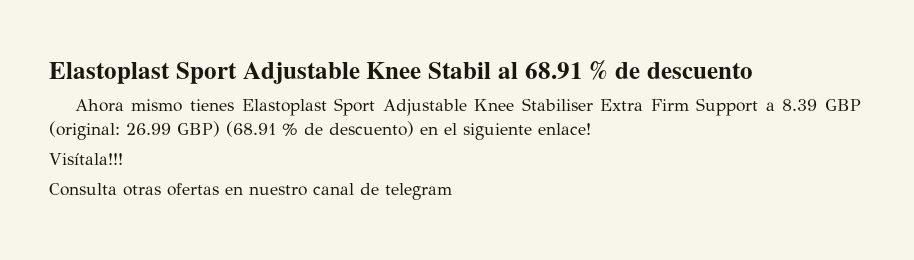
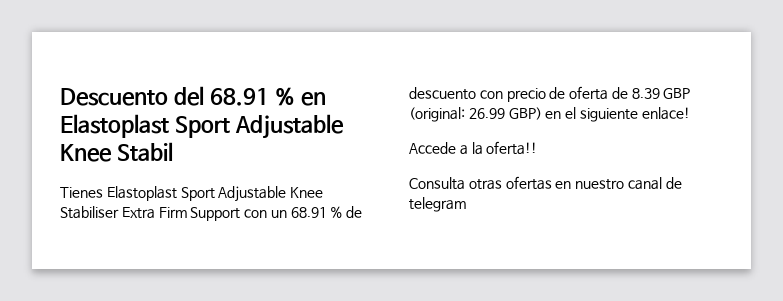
(49, 73) none -> [60,86,326,106] Descuento del 68.91 % en
[497,60,753,80] [74,99,234,112] al 68.91 % de descuento // Ahora mismo tienes -> [60,187,103,198] // Tienes
[765,102,775,111] a -> [244,206,363,218] [409,86,628,102] con un 68.91 % de descuento con precio de oferta de
[226,121,414,137] (68.91 % de descuento) -> (542, 113) none
[49,153,123,165] Visítala!!! -> [409,141,538,155] Accede a la oferta!!

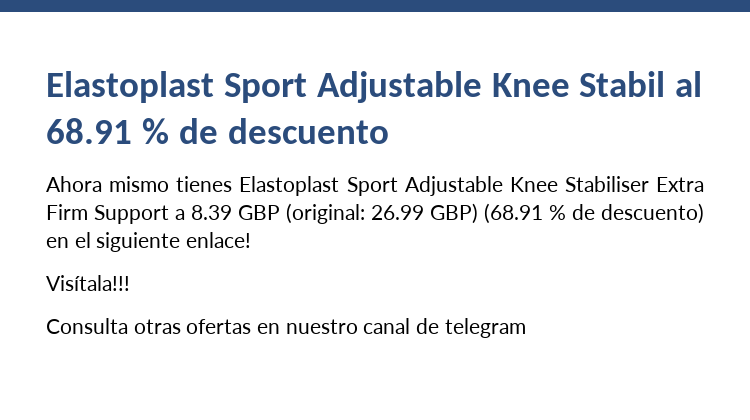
[60,86,326,106] Descuento del 68.91 % en -> (46, 87) none
[60,187,103,198] // Tienes -> [675,71,703,97] [46,118,389,144] [46,176,233,192] al 68.91 % de descuento // Ahora mismo tienes
[244,206,363,218] [409,86,628,102] con un 68.91 % de descuento con precio de oferta de -> [175,209,185,220] a
(542, 113) none -> [484,203,704,224] (68.91 % de descuento)
[409,141,538,155] Accede a la oferta!! -> [46,275,130,291] Visítala!!!

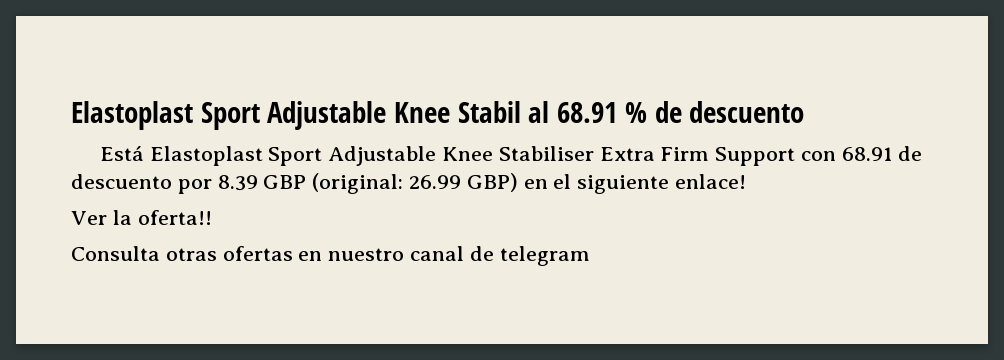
[46,176,233,192] Ahora mismo tienes -> [99,146,144,161] Está
[175,209,185,220] a -> [801,146,922,161] [71,174,212,194] con 68.91 de descuento por
[484,203,704,224] (68.91 % de descuento) -> (518, 182) none
[46,275,130,291] Visítala!!! -> [71,210,212,225] Ver la oferta!!

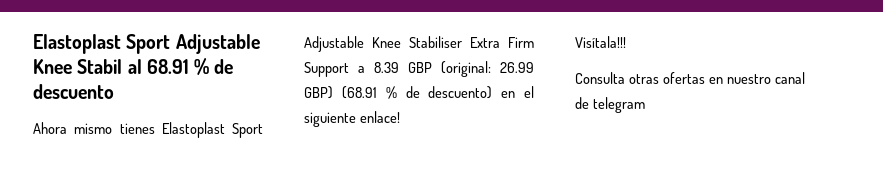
[99,146,144,161] Está -> [33,122,155,134] Ahora mismo tienes
[801,146,922,161] [71,174,212,194] con 68.91 de descuento por -> [358,66,365,73] a
(518, 182) none -> [341,86,493,99] (68.91 % de descuento)
[71,210,212,225] Ver la oferta!! -> [575,36,626,48] Visítala!!!

